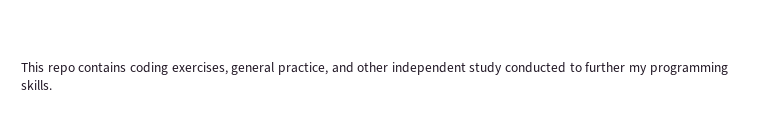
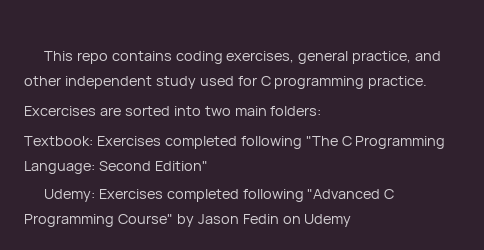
[505,62,728,75] [21,80,52,90] conducted to further my programming skills. -> [199,76,428,89] [24,106,322,116] [24,136,446,149] [24,161,208,174] [43,189,395,202] [24,214,352,227] used for C programming practice. // Excercises are sorted into two main folders: // Textbook: Exercises completed following "The C Programming Language: Second Edition" // Udemy: Exercises completed following "Advanced C Programming Course" by Jason Fedin on Udemy

